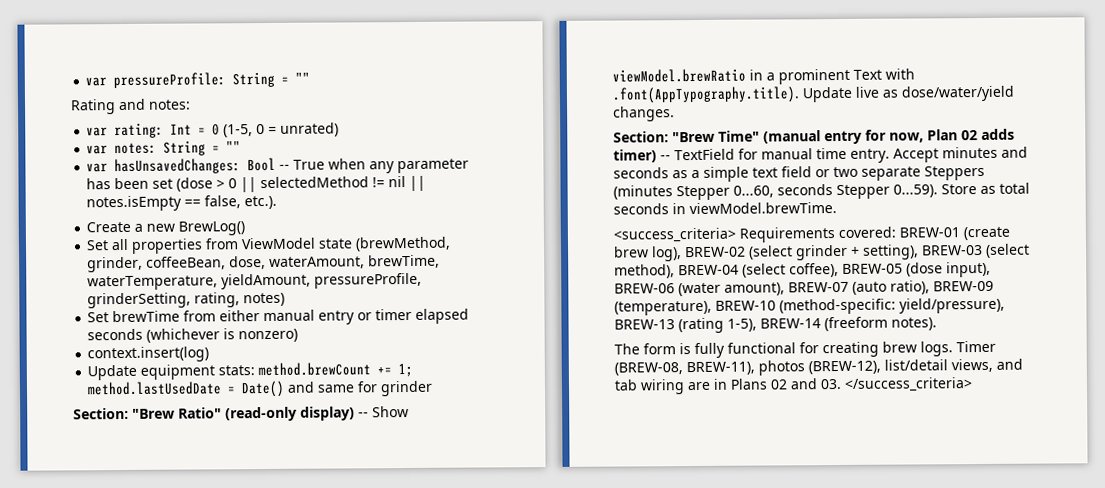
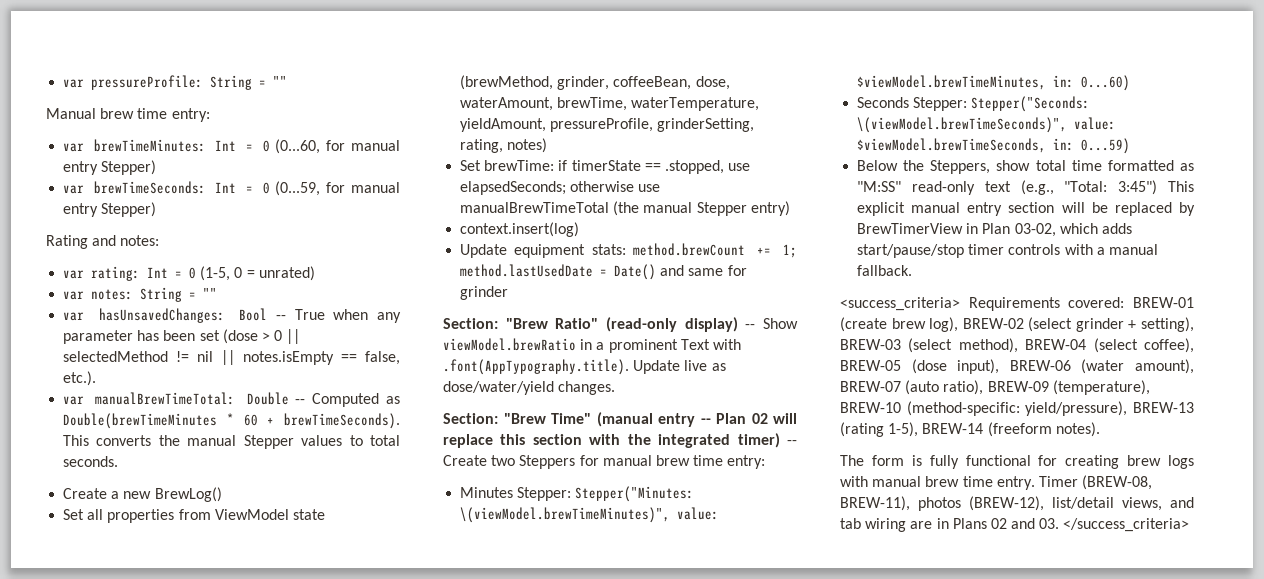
(311, 78) none -> [46,108,210,122] [63,139,400,154] [63,160,157,175] [63,181,400,196] [63,202,157,217] // Manual brew time entry: // var brewTimeMinutes: Int = 0 (0...60, for manual entry Stepper) // var brewTimeSeconds: Int = 0 (0...59, for manual entry Stepper)
(278, 202) none -> [63,392,400,407] [63,413,401,429] [63,435,400,449] [63,456,119,467] // var manualBrewTimeTotal: Double -- Computed as Double(brewTimeMinutes * 60 + brewTimeSeconds). This converts the manual Stepper values to total seconds.
[112,308,470,325] [87,328,299,343] brewTime from either manual entry or timer elapsed seconds (whichever is nonzero) -> [484,160,751,174] [460,181,661,195] [460,201,790,216] brewTime: if timerState == .stopped, use elapsedSeconds; otherwise use manualBrewTimeTotal (the manual Stepper entry)
[865,128,1015,143] [613,146,1028,163] [613,165,985,182] [613,182,1030,201] [613,202,837,215] for now, Plan 02 adds timer) -- TextField for manual time entry. Accept minutes and seconds as a simple text field or two separate Steppers (minutes Stepper 0...60, seconds Stepper 0...59). Store as total seconds in viewModel.brewTime. -> [700,413,797,424] [443,433,797,448] [443,455,766,469] [460,486,695,502] [460,507,720,523] [857,75,1131,91] [857,96,1091,112] [857,117,1117,133] [857,138,1131,154] [857,160,1194,174] [857,180,1194,195] [857,202,1195,216] [857,223,1132,237] [857,244,1158,258] [857,265,913,276] -- Plan 02 will replace this section with the integrated timer) -- Create two Steppers for manual brew time entry: // Minutes Stepper: Stepper("Minutes: \(viewModel.brewTimeMinutes)", value: $viewModel.brewTimeMinutes, in: 0...60) // Seconds Stepper: Stepper("Seconds: \(viewModel.brewTimeSeconds)", value: $viewModel.brewTimeSeconds, in: 0...59) // Below the Steppers, show total time formatted as "M:SS" read-only text (e.g., "Total: 3:45") This explicit manual entry section will be replaced by BrewTimerView in Plan 03-02, which adds start/pause/stop timer controls with a manual fallback.
[920,341,953,357] logs. -> [1168,455,1194,469] [840,476,1035,490] logs with manual brew time entry.

